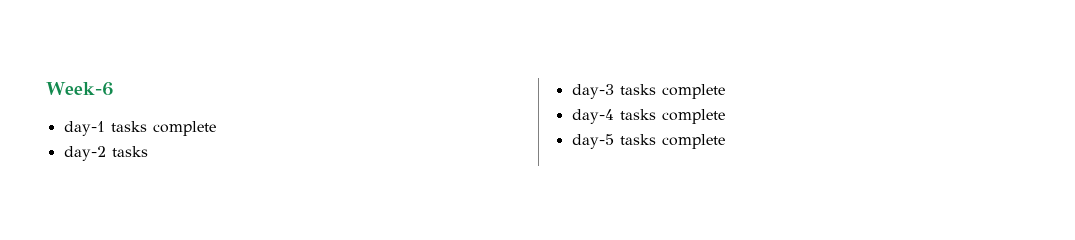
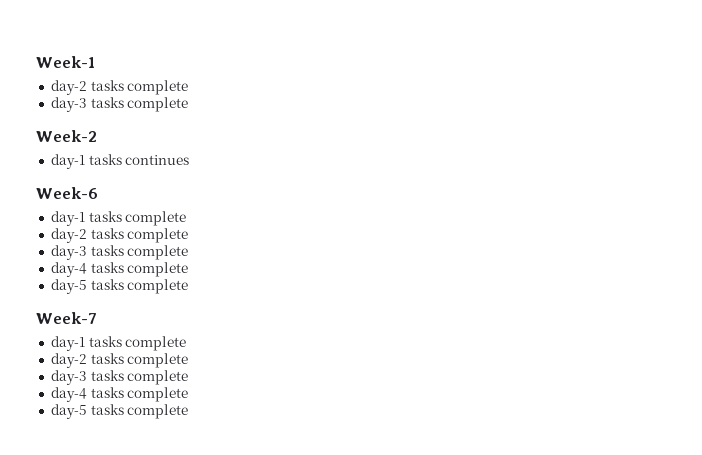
(46, 89) none -> [36,56,95,68] [50,80,189,95] [50,97,189,112] [36,130,97,142] [50,154,190,169] Week-1 // day-2 tasks complete // day-3 tasks complete // Week-2 // day-1 tasks continues //
[571,84,725,99] [571,109,725,124] [571,134,725,149] // day-3 tasks complete // day-4 tasks complete // day-5 tasks complete -> [127,228,189,243] [50,245,189,260] [50,262,189,277] [50,279,189,294] [36,312,97,324] [50,336,187,351] [50,353,189,368] [50,370,189,385] [50,387,189,402] [50,404,189,419] complete // day-3 tasks complete // day-4 tasks complete // day-5 tasks complete // Week-7 // day-1 tasks complete // day-2 tasks complete // day-3 tasks complete // day-4 tasks complete // day-5 tasks complete

